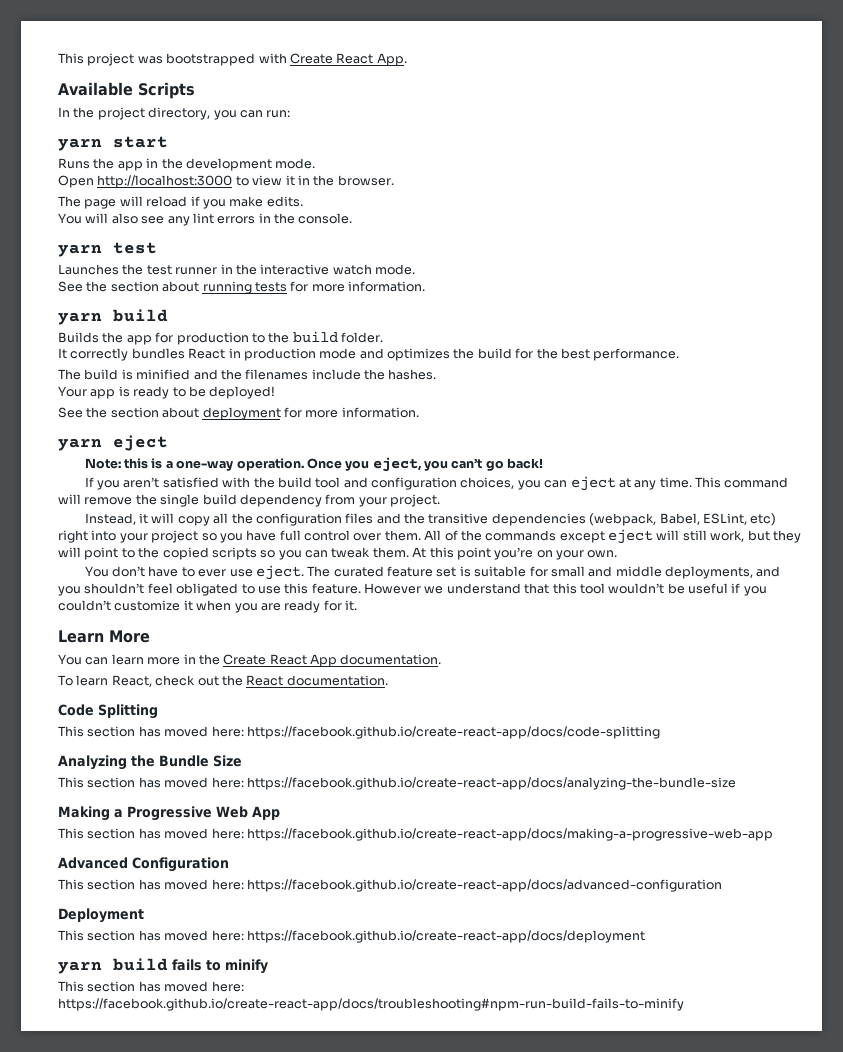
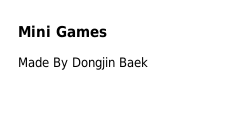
[58,53,407,66] [58,82,195,99] [58,107,291,120] [58,136,168,151] [58,158,316,171] [58,175,394,188] [58,196,303,209] [58,213,353,226] [58,242,157,257] [58,264,415,275] [58,281,425,294] [58,309,168,325] [58,331,383,345] [58,348,680,361] [58,369,437,380] [58,386,276,399] [58,407,419,420] [58,435,168,451] [84,457,544,472] [84,476,789,491] [58,494,440,507] [84,513,777,526] [58,529,801,544] [58,547,618,560] [84,565,781,580] [58,583,767,596] [58,600,357,613] [58,630,150,643] [58,654,442,667] [58,675,388,687] [58,704,158,719] [58,726,660,739] [58,755,242,770] [58,777,736,790] [58,806,280,821] [58,828,773,841] [58,857,229,872] [58,879,722,892] [58,908,144,923] [58,930,645,943] [58,958,268,974] [58,981,244,992] [58,998,684,1011] This project was bootstrapped with Create React App. // Available Scripts // In the project directory, you can run: // yarn start // Runs the app in the development mode. // Open http://localhost:3000 to view it in the browser. // The page will reload if you make edits. // You will also see any lint errors in the console. // yarn test // Launches the test runner in the interactive watch mode. // See the section about running tests for more information. // yarn build // Builds the app for production to the build folder. // It correctly bundles React in production mode and optimizes the build for the best performance. // The build is minified and the filenames include the hashes. // Your app is ready to be deployed! // See the section about deployment for more information. // yarn eject // Note: this is a one-way operation. Once you eject, you can’t go back! // If you aren’t satisfied with the build tool and configuration choices, you can eject at any time. This command will remove the single build dependency from your project. // Instead, it will copy all the configuration files and the transitive dependencies (webpack, Babel, ESLint, etc) right into your project so you have full control over them. All of the commands except eject will still work, but they will point to the copied scripts so you can tweak them. At this point you’re on your own. // You don’t have to ever use eject. The curated feature set is suitable for small and middle deployments, and you shouldn’t feel obligated to use this feature. However we understand that this tool wouldn’t be useful if you couldn’t customize it when you are ready for it. // Learn More // You can learn more in the Create React App documentation. // To learn React, check out the React documentation. // Code Splitting // This section has moved here: https://facebook.github.io/create-react-app/docs/code-splitting // Analyzing the Bundle Size // This section has moved here: https://facebook.github.io/create-react-app/docs/analyzing-the-bundle-size // Making a Progressive Web App // This section has moved here: https://facebook.github.io/create-react-app/docs/making-a-progressive-web-app // Advanced Configuration // This section has moved here: https://facebook.github.io/create-react-app/docs/advanced-configuration // Deployment // This section has moved here: https://facebook.github.io/create-react-app/docs/deployment // yarn build fails to minify // This section has moved here: https://facebook.github.io/create-react-app/docs/troubleshooting#npm-run-build-fails-to-minify -> [18,25,107,38] [18,57,148,70] Mini Games // Made By Dongjin Baek

